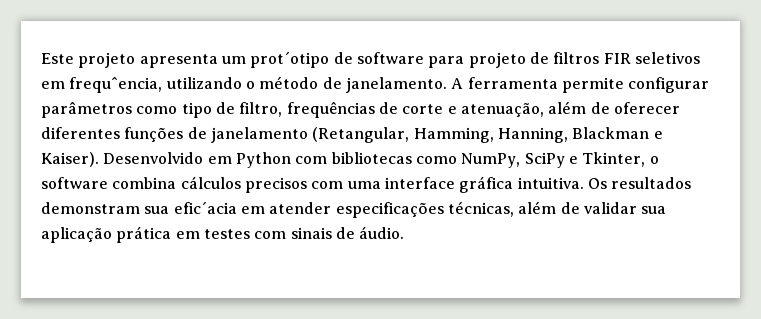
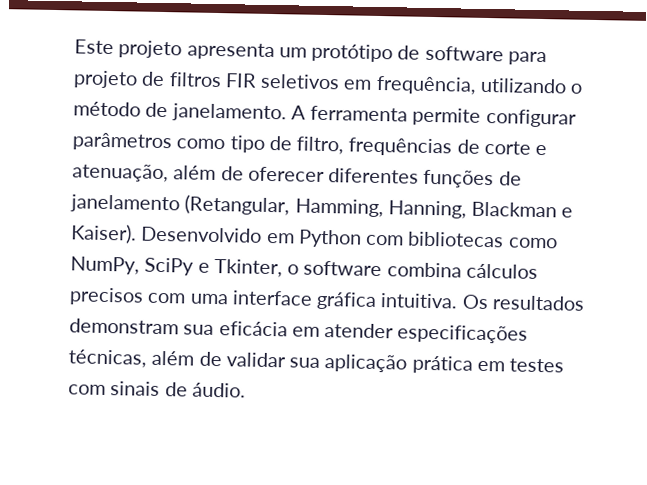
[250,52,330,68] prot´otipo -> [311,43,394,63] protótipo
[69,77,163,93] frequˆencia, -> [375,75,477,95] frequência,
[173,202,237,214] efic´acia -> [218,321,288,337] eficácia

